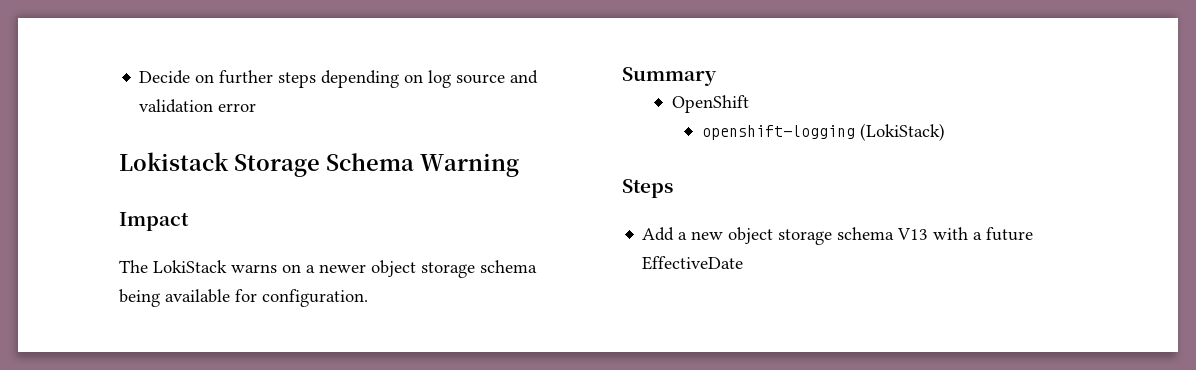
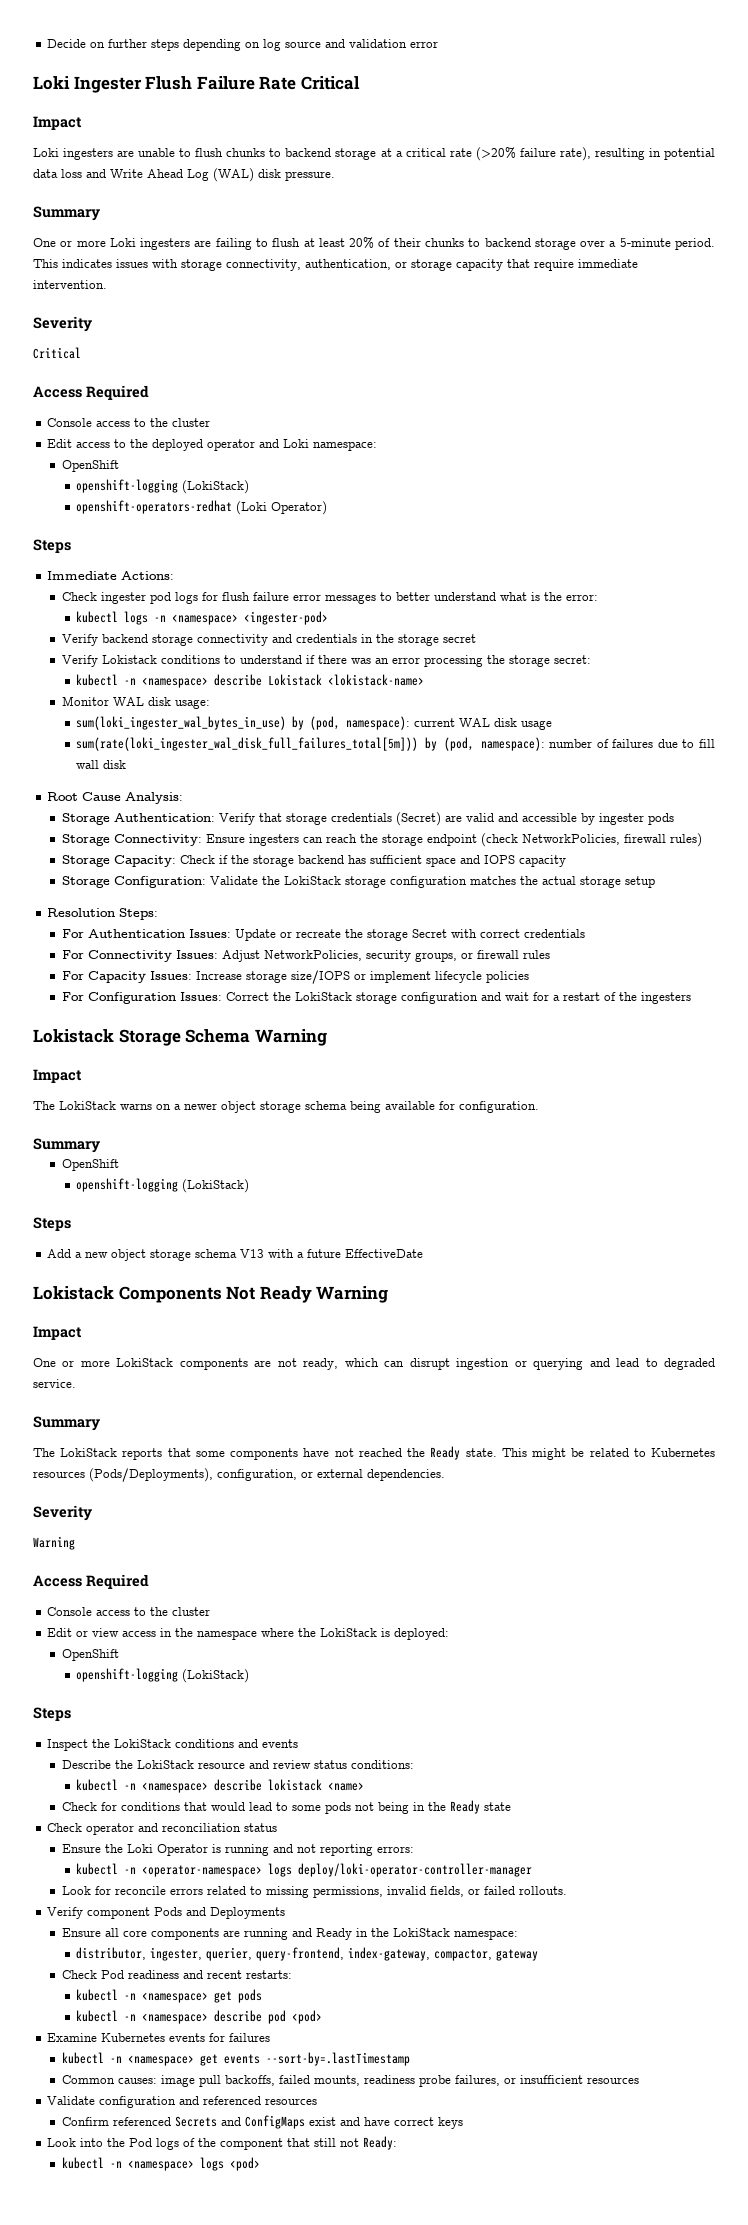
(257, 107) none -> [33,76,360,93] [33,116,82,130] [33,147,715,161] [33,168,335,182] [33,206,100,221] [33,237,716,250] [33,259,638,271] [33,280,107,289] [33,316,92,332] [33,347,81,359] [33,385,149,400] [47,418,211,427] [47,439,378,451] [61,460,119,472] [76,479,250,494] [76,500,328,515] [33,539,71,553] [47,571,175,580] [61,592,598,604] [76,611,329,625] [61,634,476,646] [61,655,591,667] [76,674,425,688] [61,696,210,709] [76,716,553,730] [76,737,715,751] [76,760,127,769] [47,792,184,804] [61,812,674,826] [61,833,702,847] [61,855,566,867] [61,876,655,888] [47,908,159,920] [61,929,585,941] [61,950,550,962] [61,970,529,984] [61,992,691,1004] // Loki Ingester Flush Failure Rate Critical // Impact // Loki ingesters are unable to flush chunks to backend storage at a critical rate (>20% failure rate), resulting in potential data loss and Write Ahead Log (WAL) disk pressure. // Summary // One or more Loki ingesters are failing to flush at least 20% of their chunks to backend storage over a 5-minute period. This indicates issues with storage connectivity, authentication, or storage capacity that require immediate intervention. // Severity // Critical // Access Required // Console access to the cluster // Edit access to the deployed operator and Loki namespace: // OpenShift // openshift-logging (LokiStack) // openshift-operators-redhat (Loki Operator) // Steps // Immediate Actions: // Check ingester pod logs for flush failure error messages to better understand what is the error: // kubectl logs -n <namespace> <ingester-pod> // Verify backend storage connectivity and credentials in the storage secret // Verify Lokistack conditions to understand if there was an error processing the storage secret: // kubectl -n <namespace> describe Lokistack <lokistack-name> // Monitor WAL disk usage: // sum(loki_ingester_wal_bytes_in_use) by (pod, namespace): current WAL disk usage // sum(rate(loki_ingester_wal_disk_full_failures_total[5m])) by (pod, namespace): number of failures due to fill wall disk // Root Cause Analysis: // Storage Authentication: Verify that storage credentials (Secret) are valid and accessible by ingester pods // Storage Connectivity: Ensure ingesters can reach the storage endpoint (check NetworkPolicies, firewall rules) // Storage Capacity: Check if the storage backend has sufficient space and IOPS capacity // Storage Configuration: Validate the LokiStack storage configuration matches the actual storage setup // Resolution Steps: // For Authentication Issues: Update or recreate the storage Secret with correct credentials // For Connectivity Issues: Adjust NetworkPolicies, security groups, or firewall rules // For Capacity Issues: Increase storage size/IOPS or implement lifecycle policies // For Configuration Issues: Correct the LokiStack storage configuration and wait for a restart of the ingesters
(744, 263) none -> [33,1286,389,1303] [33,1326,82,1340] [33,1358,716,1370] [33,1379,76,1388] [33,1416,100,1431] [33,1446,716,1460] [33,1468,445,1482] [33,1505,92,1521] [33,1536,75,1550] [33,1574,149,1589] [47,1607,211,1616] [47,1628,450,1640] [61,1649,119,1661] [76,1668,250,1683] [33,1707,71,1721] [47,1739,299,1751] [61,1760,414,1769] [76,1779,365,1793] [61,1800,511,1814] [47,1823,278,1835] [61,1844,414,1856] [76,1863,533,1877] [61,1886,567,1898] [47,1907,286,1919] [61,1928,518,1940] [76,1947,539,1961] [61,1970,292,1979] [76,1989,263,2003] [76,2010,323,2024] [47,2033,271,2042] [61,2052,410,2066] [61,2075,639,2087] [47,2096,318,2108] [61,2115,463,2129] [47,2136,398,2150] [61,2157,260,2171] // Lokistack Components Not Ready Warning // Impact // One or more LokiStack components are not ready, which can disrupt ingestion or querying and lead to degraded service. // Summary // The LokiStack reports that some components have not reached the Ready state. This might be related to Kubernetes resources (Pods/Deployments), configuration, or external dependencies. // Severity // Warning // Access Required // Console access to the cluster // Edit or view access in the namespace where the LokiStack is deployed: // OpenShift // openshift-logging (LokiStack) // Steps // Inspect the LokiStack conditions and events // Describe the LokiStack resource and review status conditions: // kubectl -n <namespace> describe lokistack <name> // Check for conditions that would lead to some pods not being in the Ready state // Check operator and reconciliation status // Ensure the Loki Operator is running and not reporting errors: // kubectl -n <operator-namespace> logs deploy/loki-operator-controller-manager // Look for reconcile errors related to missing permissions, invalid fields, or failed rollouts. // Verify component Pods and Deployments // Ensure all core components are running and Ready in the LokiStack namespace: // distributor, ingester, querier, query-frontend, index-gateway, compactor, gateway // Check Pod readiness and recent restarts: // kubectl -n <namespace> get pods // kubectl -n <namespace> describe pod <pod> // Examine Kubernetes events for failures // kubectl -n <namespace> get events --sort-by=.lastTimestamp // Common causes: image pull backoffs, failed mounts, readiness probe failures, or insufficient resources // Validate configuration and referenced resources // Confirm referenced Secrets and ConfigMaps exist and have correct keys // Look into the Pod logs of the component that still not Ready: // kubectl -n <namespace> logs <pod>

